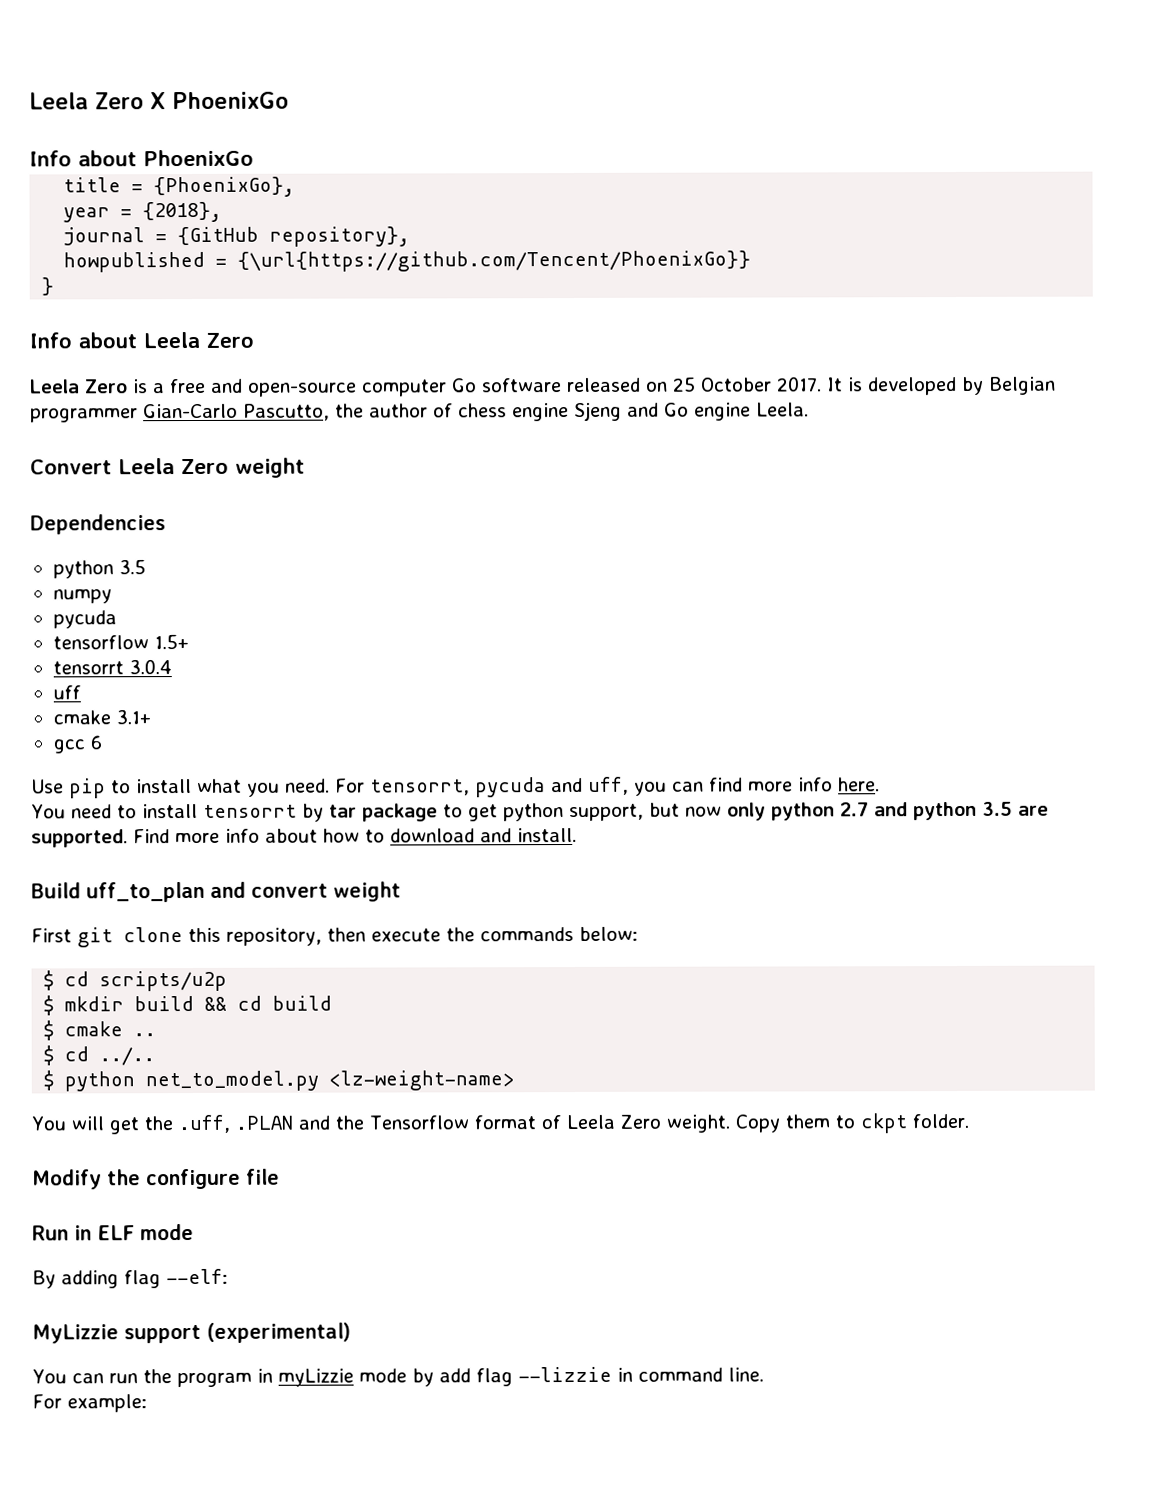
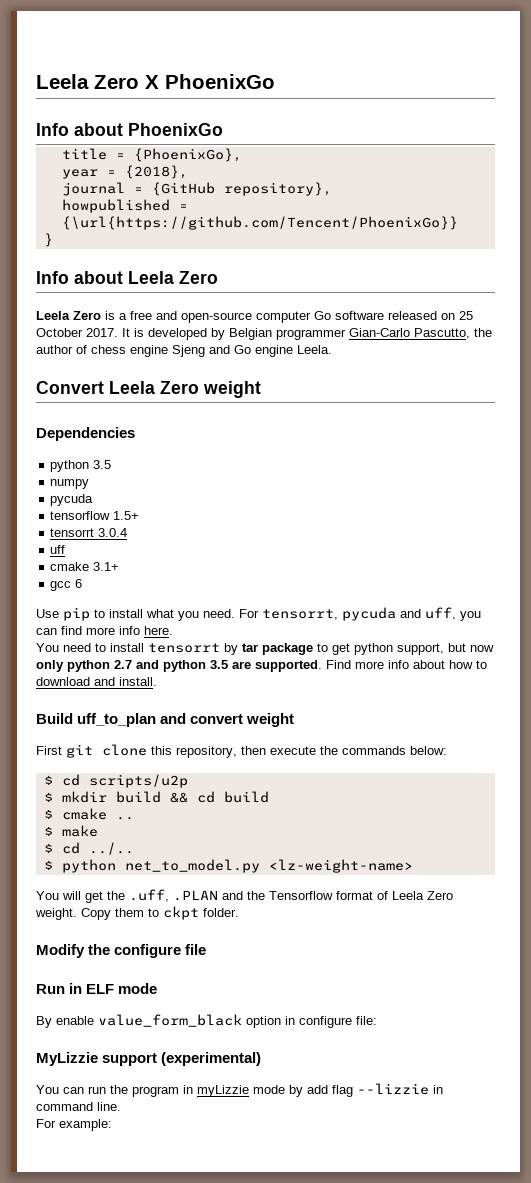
(157, 1035) none -> [43,825,98,837] // $ make
[61,1268,228,1289] adding flag --elf: -> [56,1014,377,1028] enable value_form_black option in configure file:

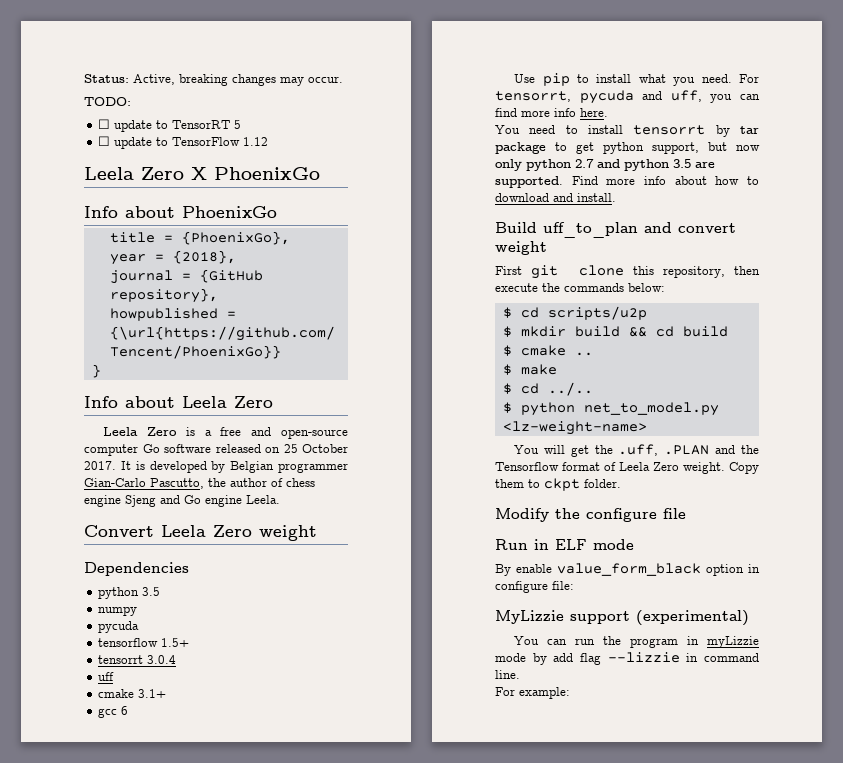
(36, 81) none -> [84,74,343,86] [84,97,131,106] [98,119,242,132] [98,136,269,149] Status: Active, breaking changes may occur. // TODO: // ☐ update to TensorRT 5 // ☐ update to TensorFlow 1.12 //

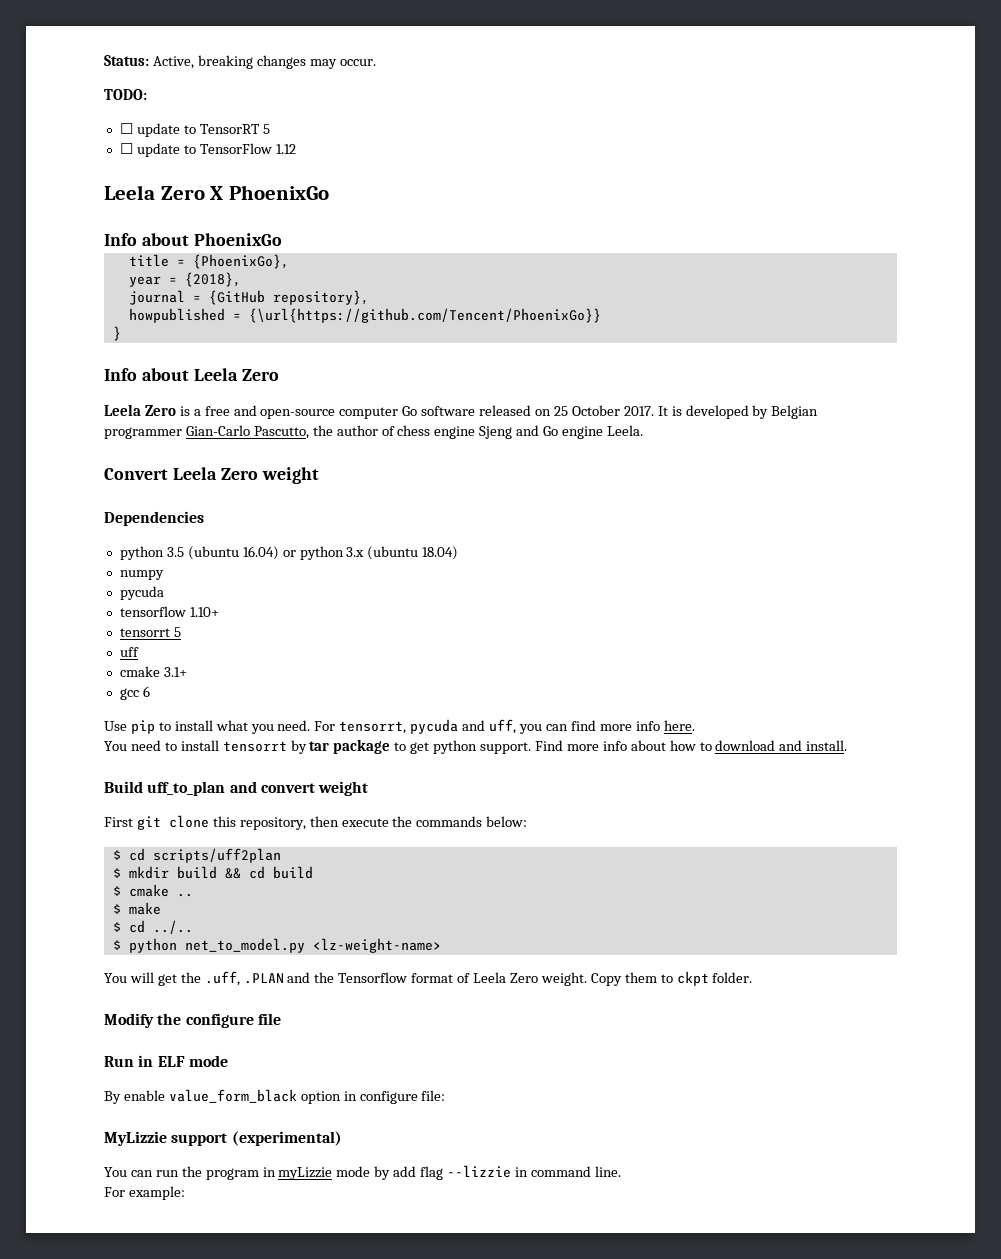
(161, 591) none -> [187,546,459,560] (ubuntu 16.04) or python 3.x (ubuntu 18.04)
[161,638,190,647] [98,655,177,664] 1.5+ // tensorrt 3.0.4 -> [189,607,219,617] [119,627,181,637] 1.10+ // tensorrt 5
[652,142,760,154] [495,159,715,171] [495,176,563,188] support, but now only python 2.7 and python 3.5 are supported. -> [480,742,532,754] support.
[547,306,647,320] scripts/u2p -> [152,848,281,863] scripts/uff2plan

